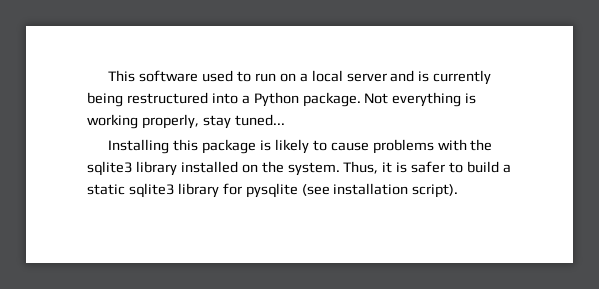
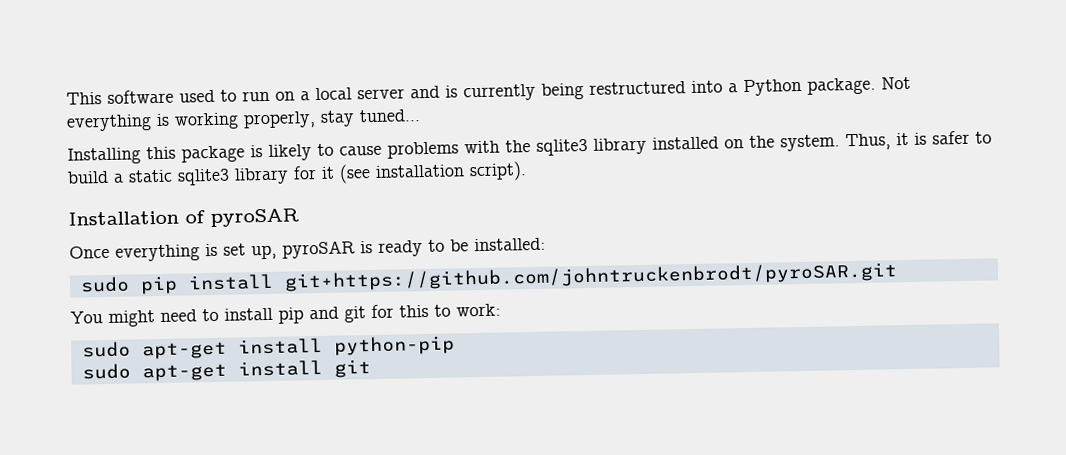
[245,183,298,198] pysqlite -> [321,166,335,179] it
(459, 191) none -> [68,208,299,228] [69,237,546,262] [79,262,898,295] [70,303,501,327] [81,335,455,360] [81,359,371,382] // Installation of pyroSAR // Once everything is set up, pyroSAR is ready to be installed: // sudo pip install git+https://github.com/johntruckenbrodt/pyroSAR.git // You might need to install pip and git for this to work: // sudo apt-get install python-pip // sudo apt-get install git

